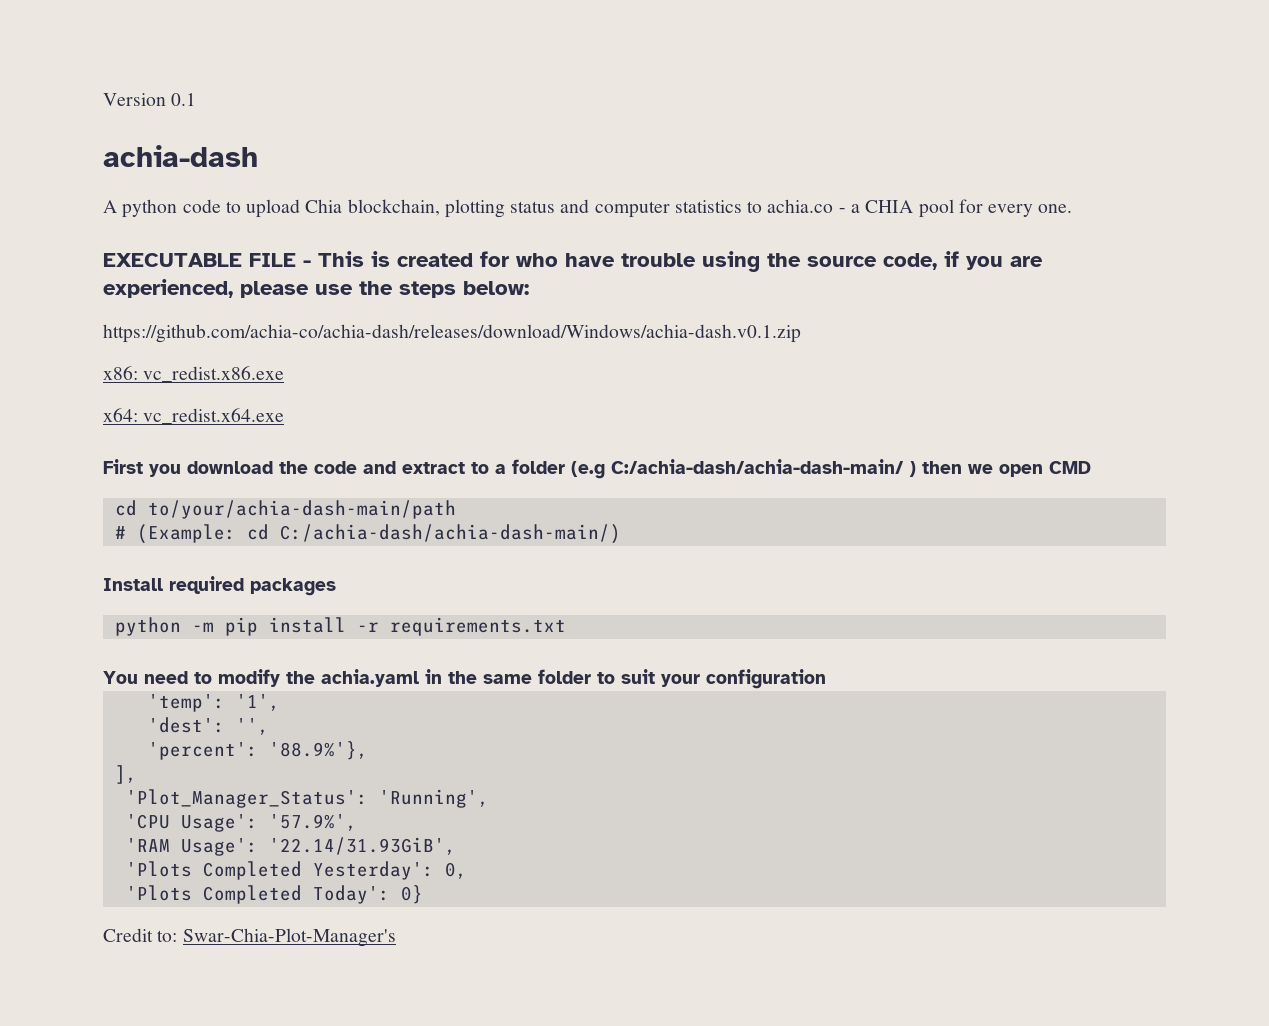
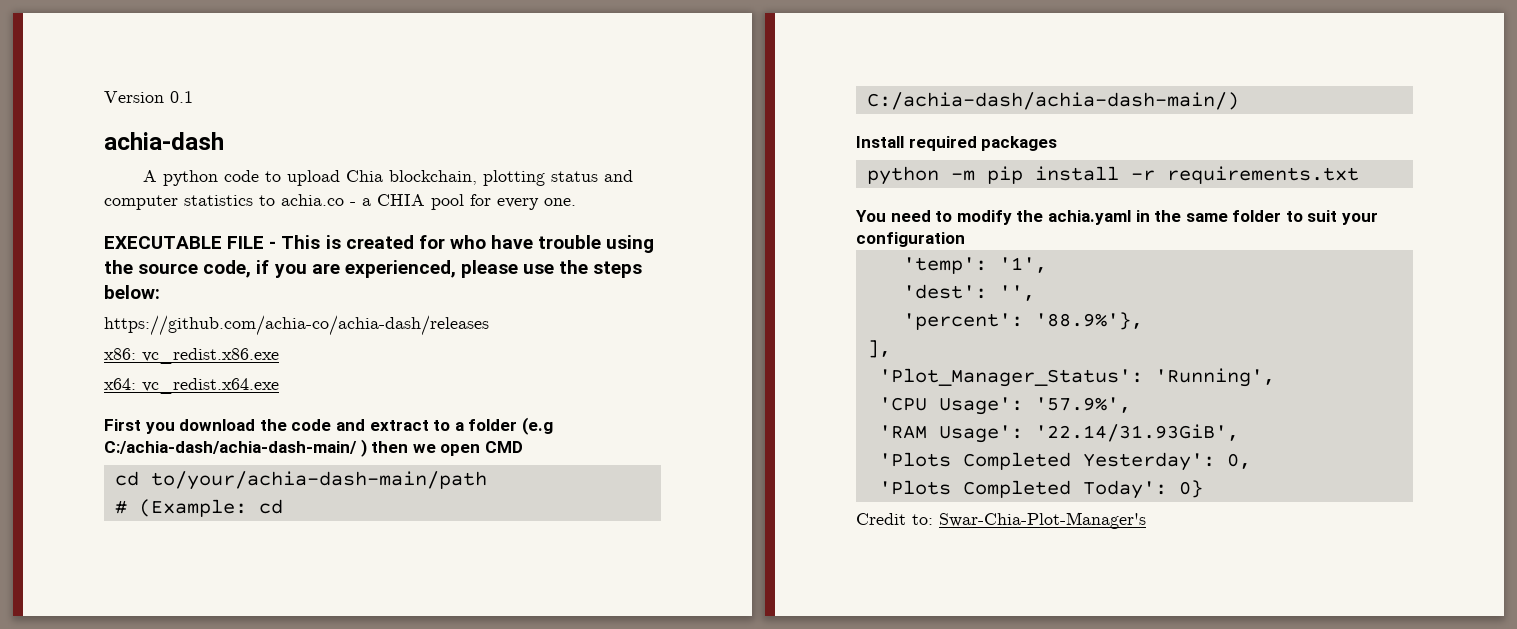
[103,324,801,343] https://github.com/achia-co/achia-dash/releases/download/Windows/achia-dash.v0.1.zip -> [104,315,489,336] https://github.com/achia-co/achia-dash/releases

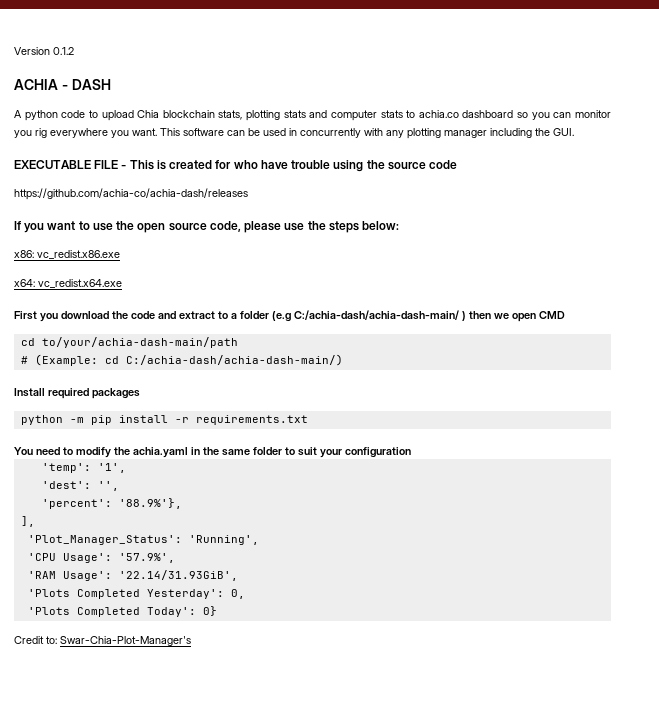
[170,91,193,103] [104,132,224,150] 0.1 // achia-dash -> [53,47,74,55] [14,79,111,90] 0.1.2 // ACHIA - DASH
[388,170,598,186] blockchain, plotting status -> [162,110,306,121] blockchain stats, plotting stats
[184,195,253,206] statistics -> [380,110,403,118] stats
[350,194,576,210] - a CHIA pool for every one. -> [462,110,612,120] [14,128,574,139] dashboard so you can monitor you rig everywhere you want. This software can be used in concurrently with any plotting manager including the GUI.
[203,260,456,278] code, if you are experienced, -> [429,160,458,169] [14,188,248,200] [14,221,241,233] code // https://github.com/achia-co/achia-dash/releases // If you want to use the open source code,
[104,315,489,336] // https://github.com/achia-co/achia-dash/releases -> (400, 225) none

